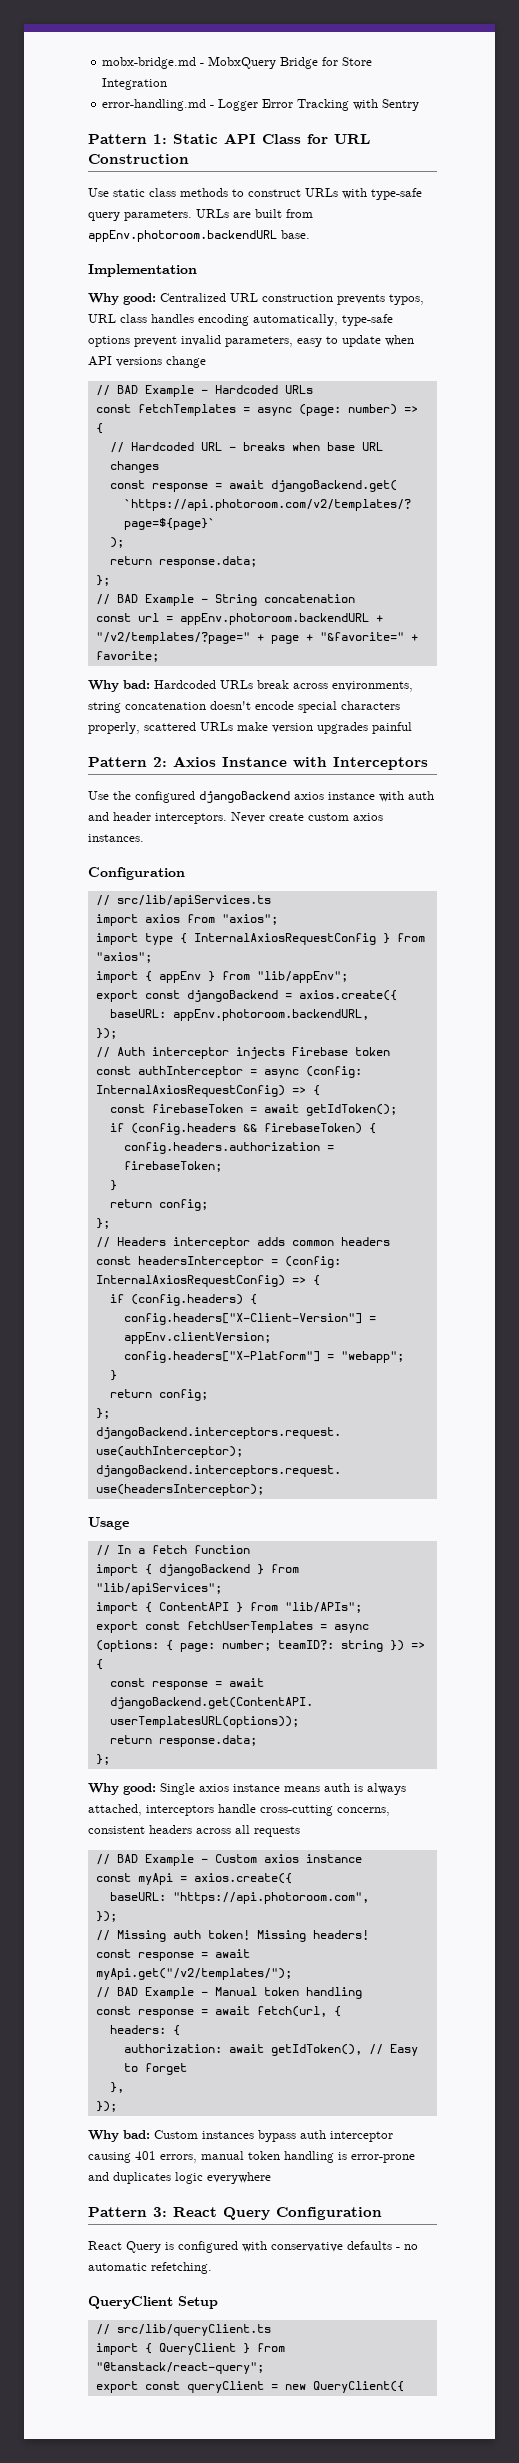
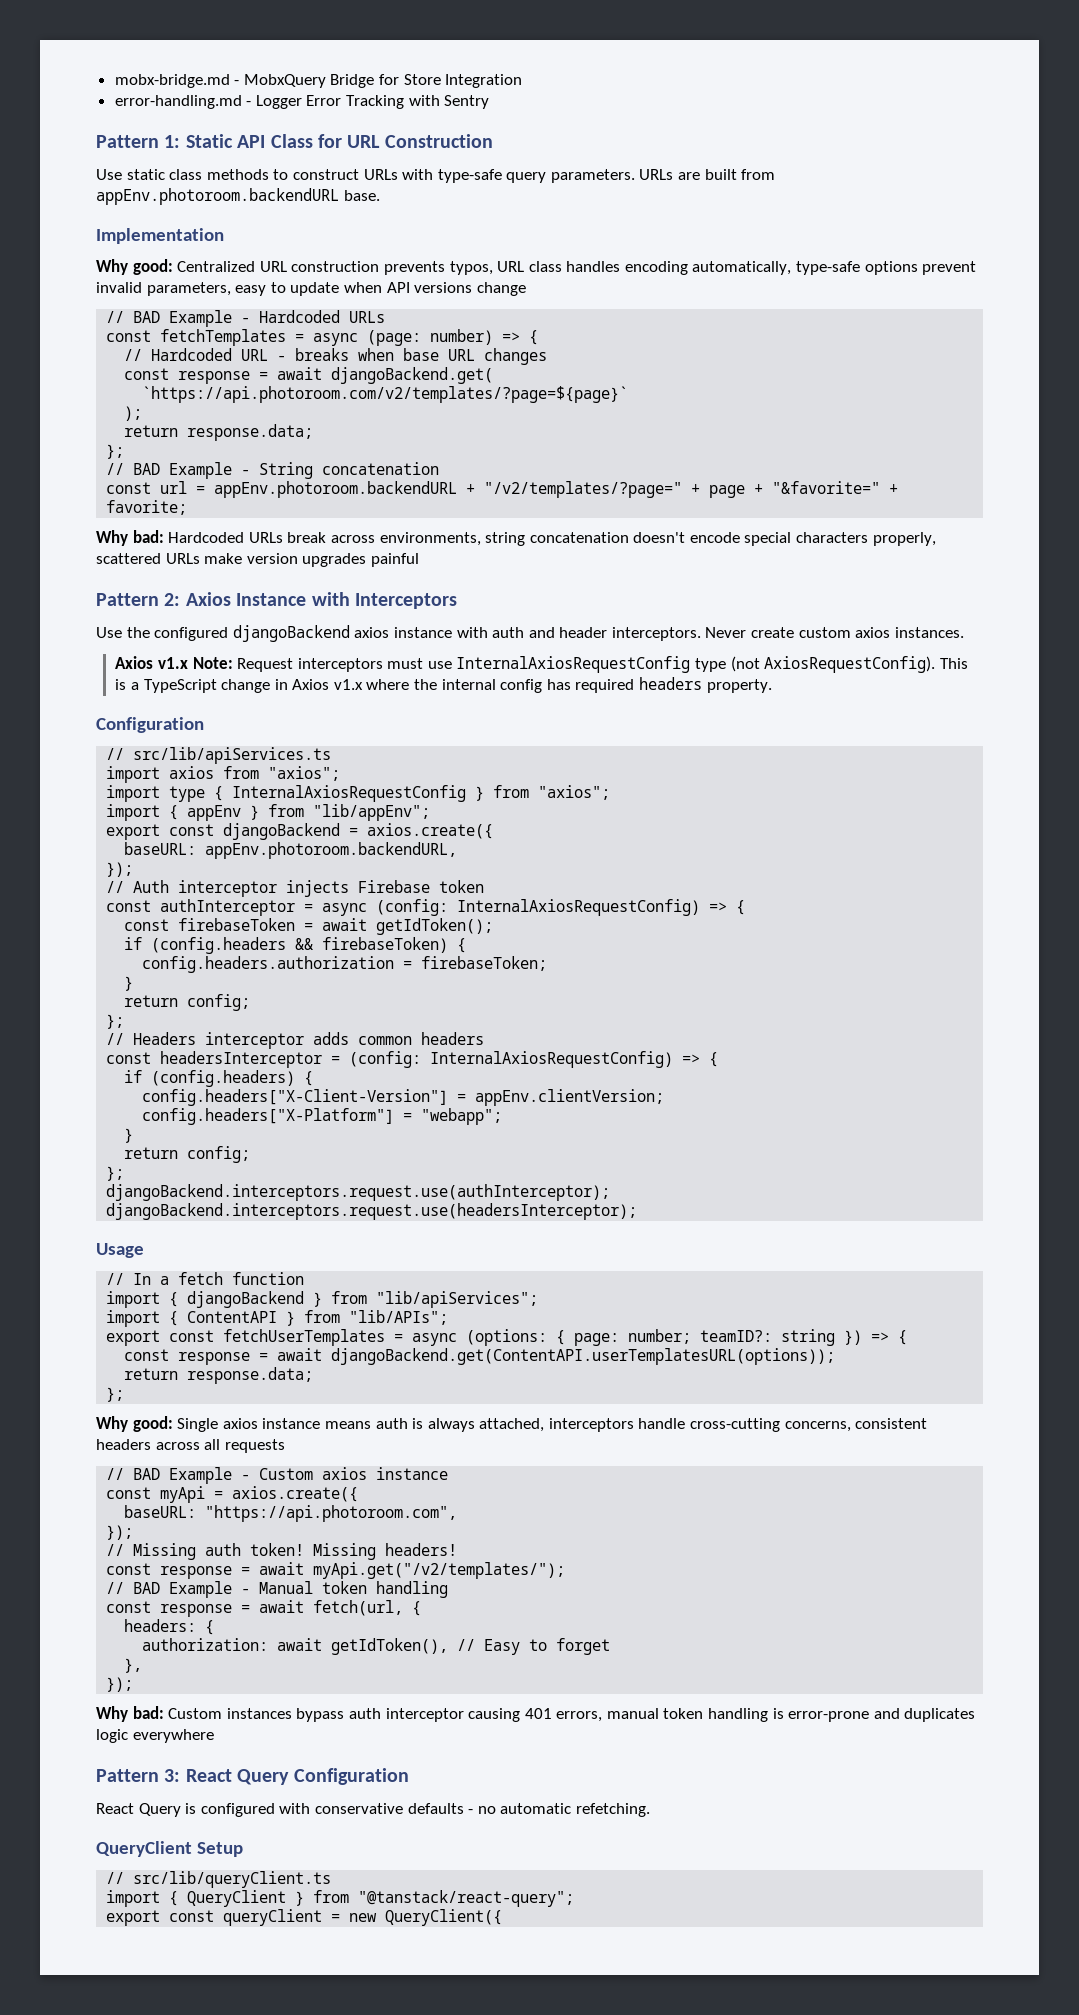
(144, 838) none -> [115,656,968,673] [115,677,772,693] // Axios v1.x Note: Request interceptors must use InternalAxiosRequestConfig type (not AxiosRequestConfig). This is a TypeScript change in Axios v1.x where the internal config has required headers property.

